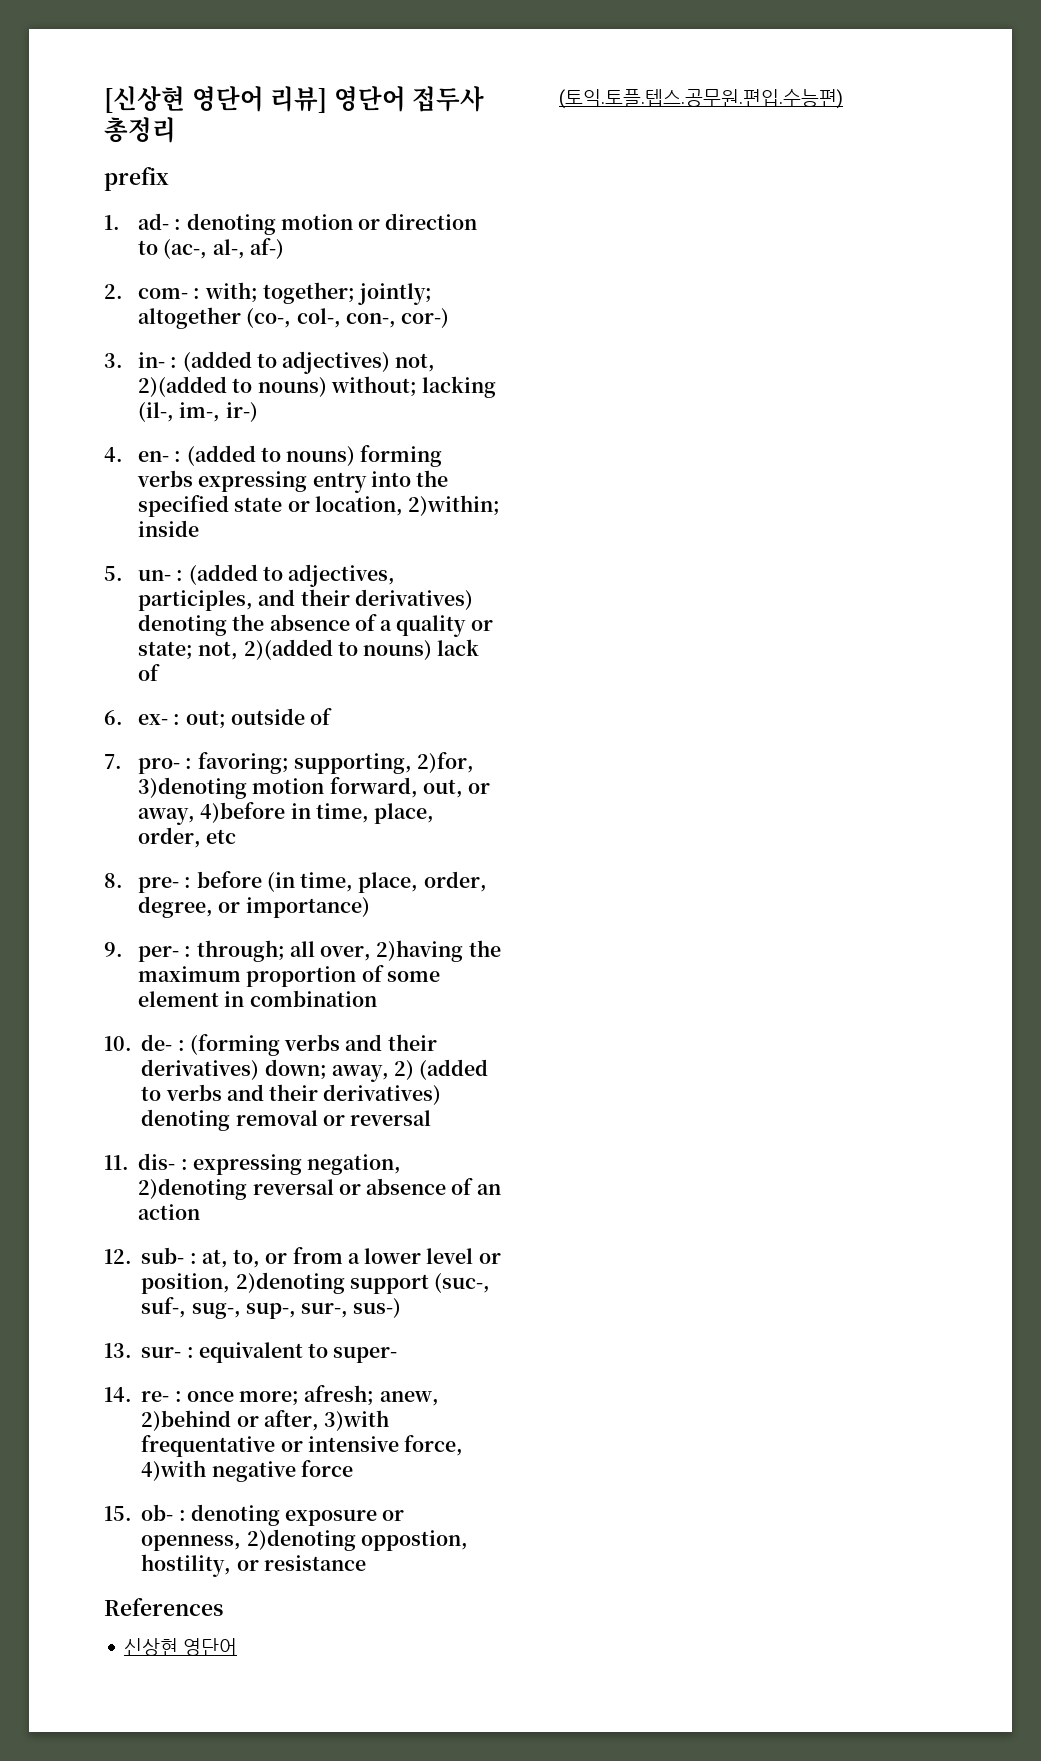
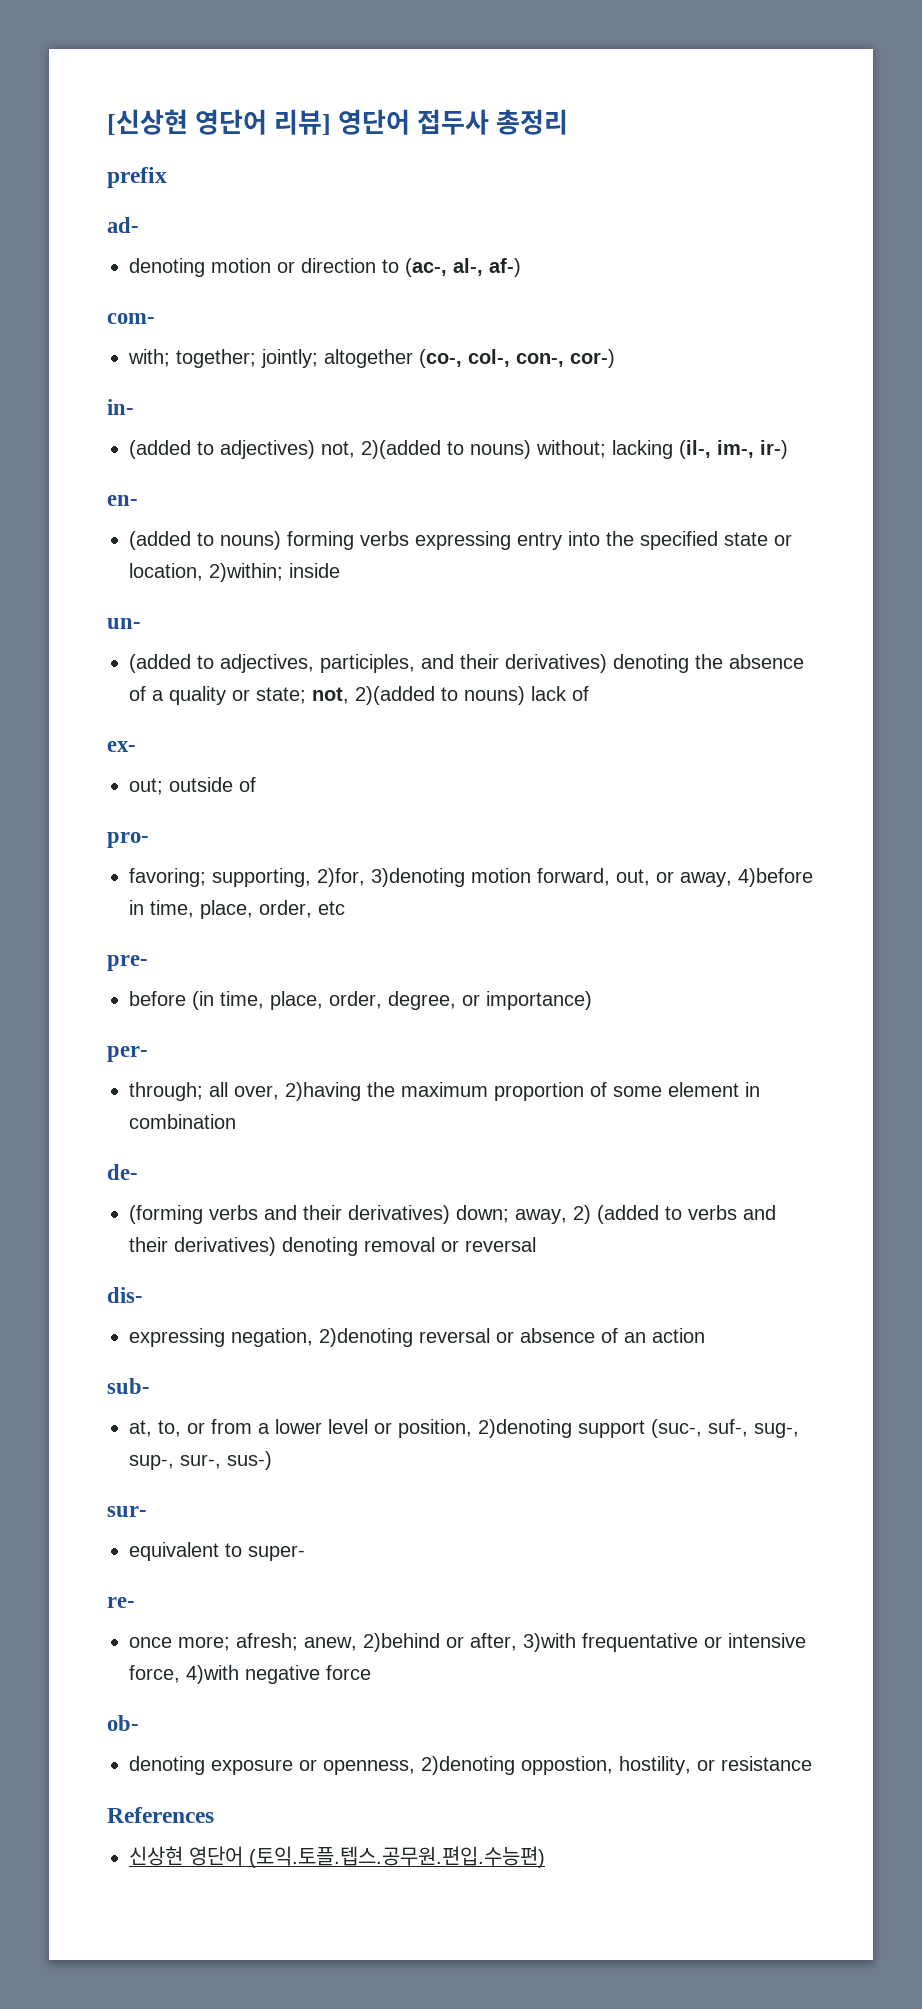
[104,215,120,230] 1. -> (167, 177) none
[174,219,182,230] : -> (139, 225) //
[104,284,123,299] 2. -> (521, 267) none
[193,288,201,299] : -> (155, 318) //
[104,353,123,368] 3. -> (615, 358) none
[170,357,178,368] : -> (134, 407) //
[104,447,123,462] 4. -> (788, 449) none
[174,451,182,462] : -> (138, 500) //
[104,566,123,581] 5. -> (340, 570) none
[176,570,184,581] : -> (141, 623) //
[104,710,123,725] 6. -> (589, 693) none
[173,714,181,725] : -> (136, 746) //
[104,754,122,769] 7. -> (256, 784) none
[185,758,193,769] : -> (149, 840) //
[104,873,123,888] 8. -> (345, 908) none
[184,877,192,888] : -> (148, 963) //
[104,942,123,957] 9. -> (592, 1000) none
[184,946,192,957] : -> (148, 1054) //
[104,1036,132,1051] 10. -> (236, 1121) none
[177,1040,185,1051] : -> (138, 1172) //
[104,1155,129,1170] 11. -> (536, 1244) none
[180,1159,188,1170] : -> (143, 1295) //
[104,1249,132,1264] 12. -> (705, 1335) none
[189,1253,197,1264] : -> (150, 1386) //
[104,1343,132,1358] 13. -> (272, 1460) none
[186,1347,194,1358] : -> (147, 1511) //
[104,1387,132,1402] 14. -> (305, 1553) none
[174,1391,182,1402] : -> (135, 1602) //
[104,1506,132,1521] 15. -> (371, 1672) none
[178,1510,186,1521] : -> (139, 1723) //

